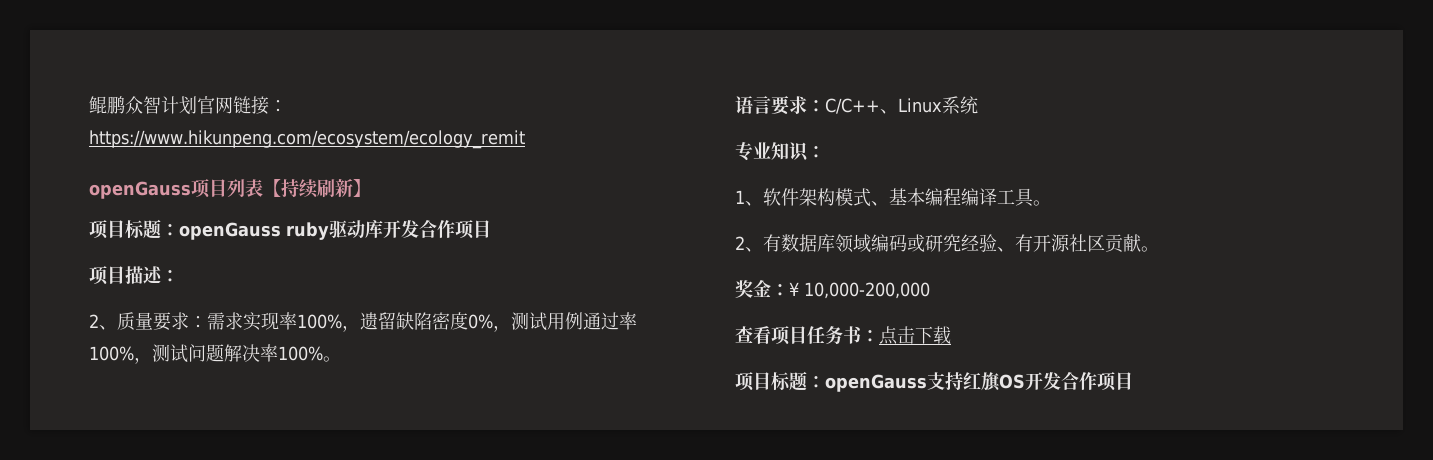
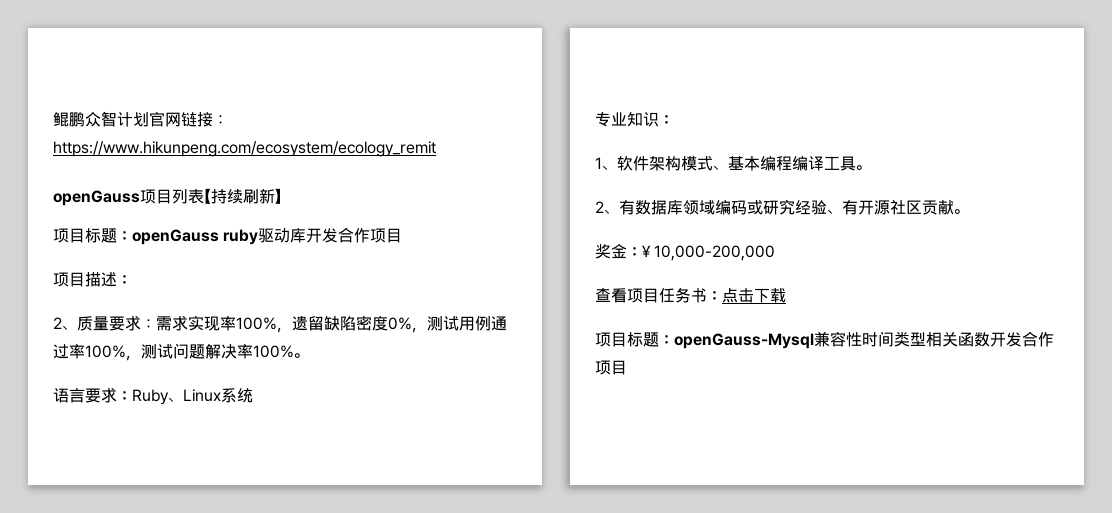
[825,98,880,114] C/C++ -> [132,389,169,405] Ruby
[825,372,1025,392] openGauss支持红旗OS -> [674,331,990,349] openGauss-Mysql兼容性时间类型相关函数

